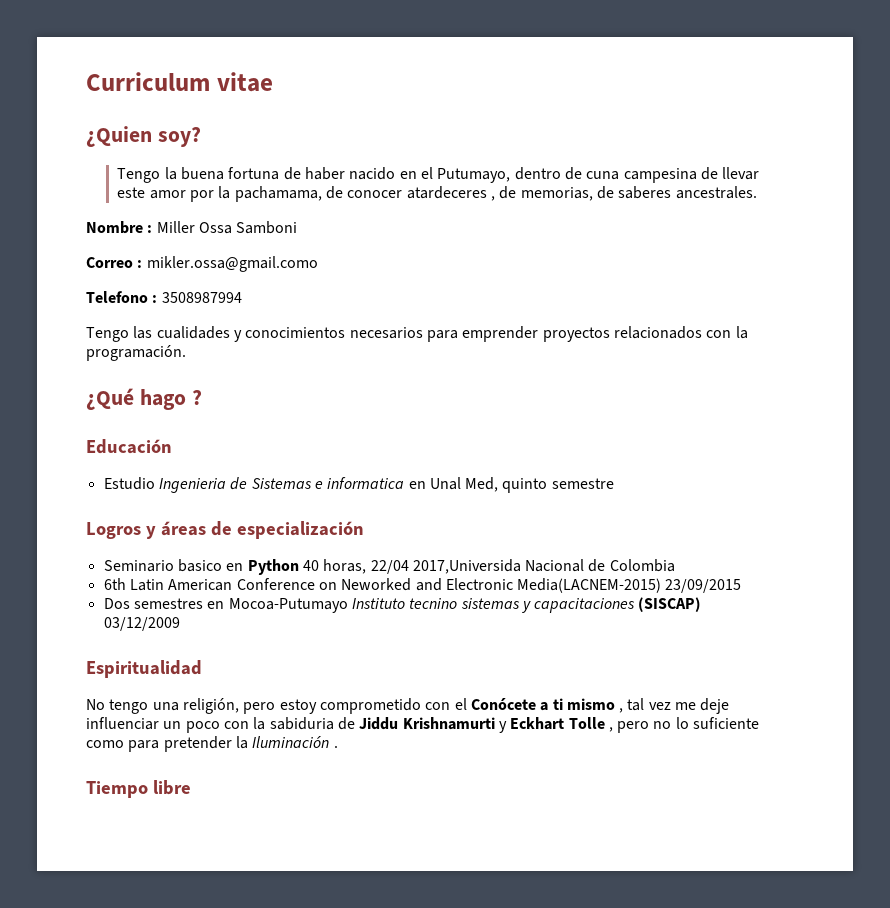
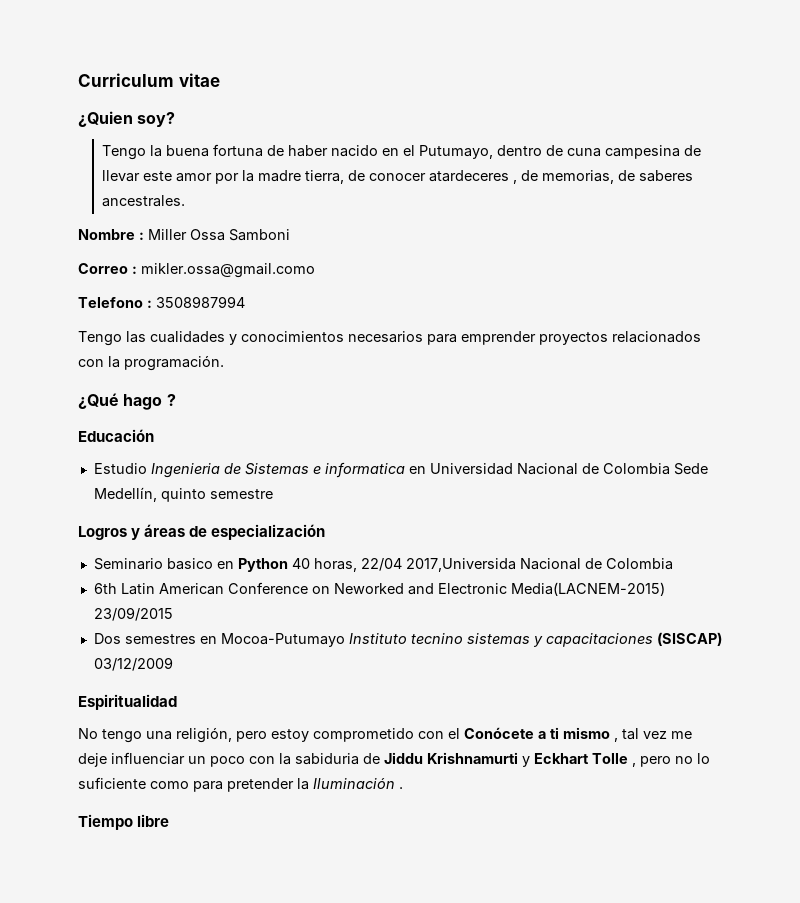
[234,186,322,202] pachamama, -> [258,170,345,184] madre tierra,
[429,477,499,492] Unal Med, -> [429,463,708,475] [93,487,157,502] Universidad Nacional de Colombia Sede Medellín,

